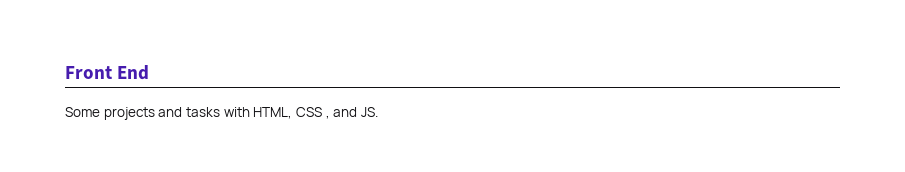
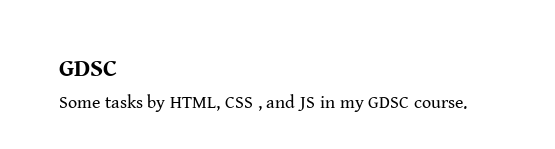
[65,65,150,80] Front End -> [59,60,117,76] GDSC
[103,107,378,120] projects and tasks with HTML, CSS , and JS. -> [104,94,467,112] tasks by HTML, CSS , and JS in my GDSC course.

